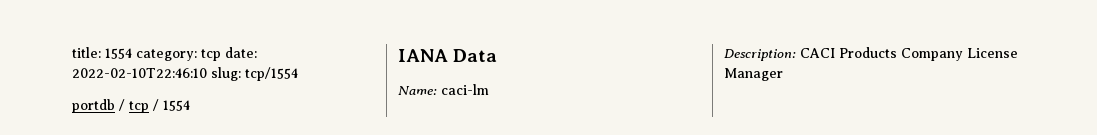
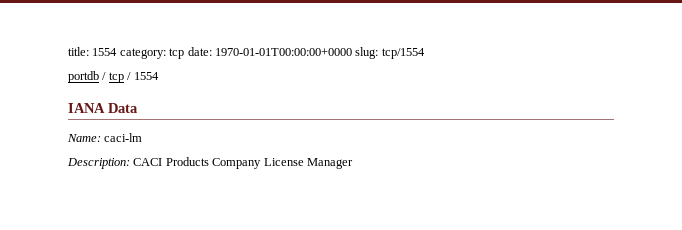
[72,68,207,78] 2022-02-10T22:46:10 -> [214,48,352,56] 1970-01-01T00:00:00+0000

